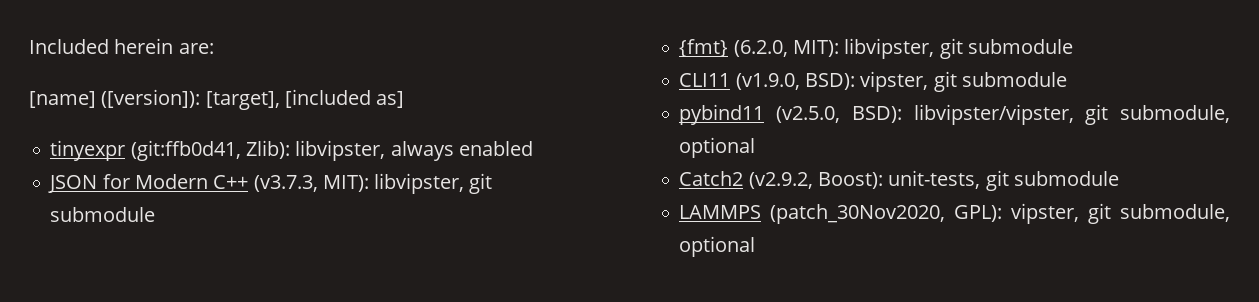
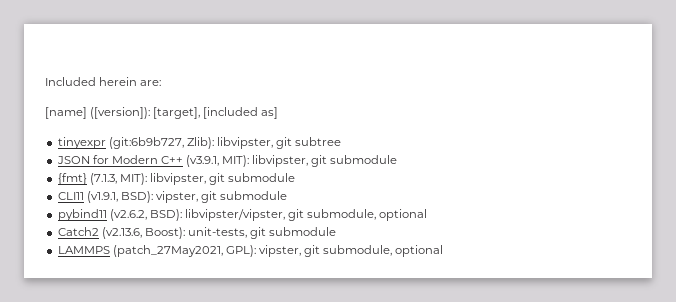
[130,140,241,161] (git:ffb0d41, -> [108,137,184,149] (git:6b9b727,
[390,141,533,161] always enabled -> [276,137,342,149] git subtree
[253,175,318,192] (v3.7.3, -> [186,155,220,167] (v3.9.1,
[733,40,788,57] (6.2.0, -> [89,173,117,185] (7.1.3,
[735,73,800,90] (v1.9.0, -> [86,191,118,203] (v1.9.1,
[776,106,841,123] (v2.5.0, -> [109,209,147,221] (v2.6.2,
[748,172,813,189] (v2.9.2, -> [101,227,142,239] (v2.13.6,
[770,204,946,224] (patch_30Nov2020, -> [112,245,223,257] (patch_27May2021,

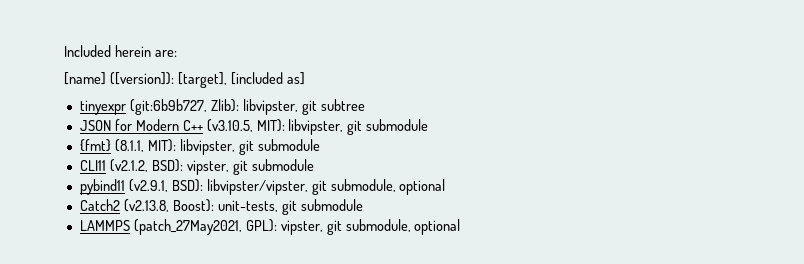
[186,155,220,167] (v3.9.1, -> [206,119,253,132] (v3.10.5,
[89,173,117,185] (7.1.3, -> [114,139,144,152] (8.1.1,
[86,191,118,203] (v1.9.1, -> [109,159,148,172] (v2.1.2,
[109,209,147,221] (v2.6.2, -> [128,179,168,192] (v2.9.1,
[101,227,142,239] (v2.13.6, -> [123,199,169,212] (v2.13.8,

